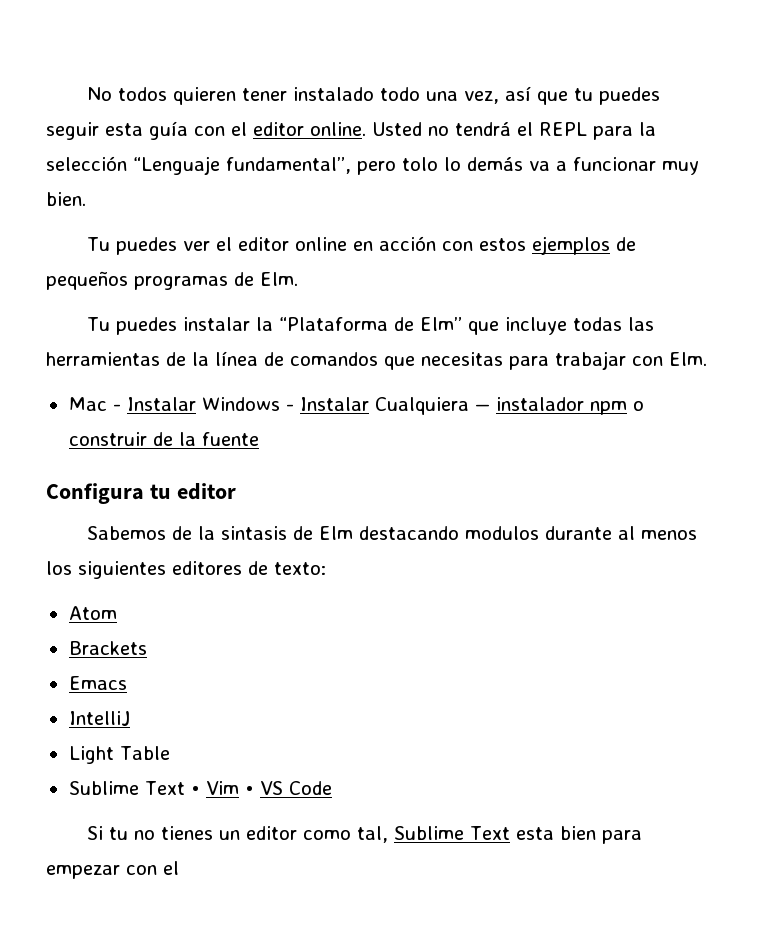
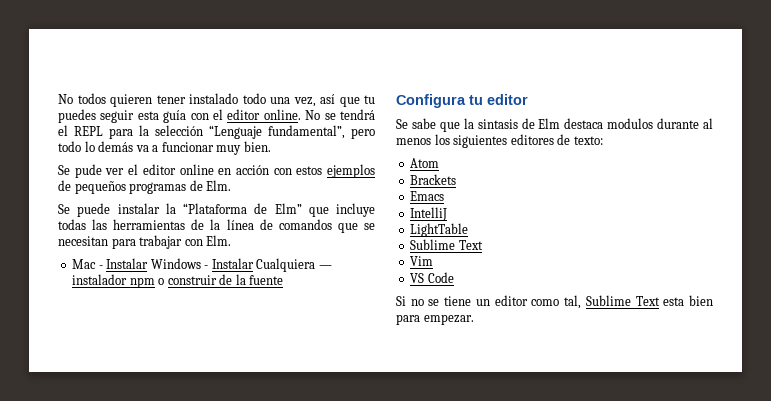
[372,122,449,136] Usted no -> [305,110,336,120] No se
[401,157,438,171] tolo -> [58,141,81,152] todo
[87,237,178,255] Tu puedes -> [58,164,102,178] Se pude
[87,317,178,335] Tu puedes -> [58,203,111,217] Se puede
[421,352,503,366] necesitas -> [363,223,375,230] [58,236,108,246] se necesitan
[87,526,193,540] Sabemos de -> [396,118,460,132] Se sabe que
[359,526,460,540] destacando -> [564,118,604,129] destaca
[68,746,170,764] [68,781,200,795] Light Table // Sublime Text • -> [410,223,469,237] [410,239,483,250] LightTable // Sublime Text //
[244,786,254,795] • -> (434, 261) //
[109,826,214,840] tu no tienes -> [410,296,472,306] no se tiene
[46,861,179,879] empezar con el -> [423,314,474,325] empezar.

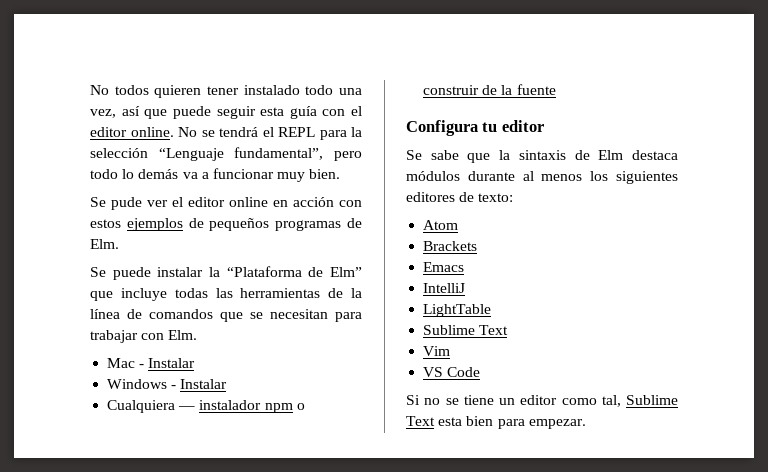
[364,95,375,104] [58,109,96,123] tu puedes -> [172,106,211,119] puede
(149, 263) none -> (196, 363) //
(254, 263) none -> (228, 384) //
[477,119,518,129] sintasis -> [518,150,566,160] sintaxis
[607,118,654,129] modulos -> [406,171,460,181] módulos

